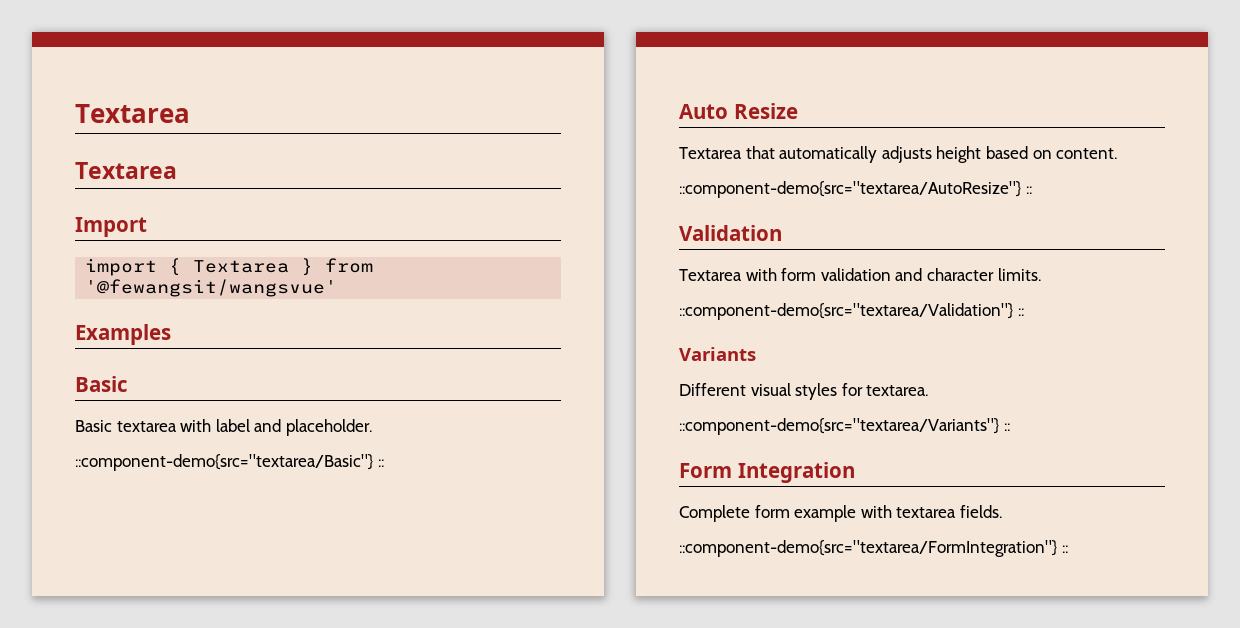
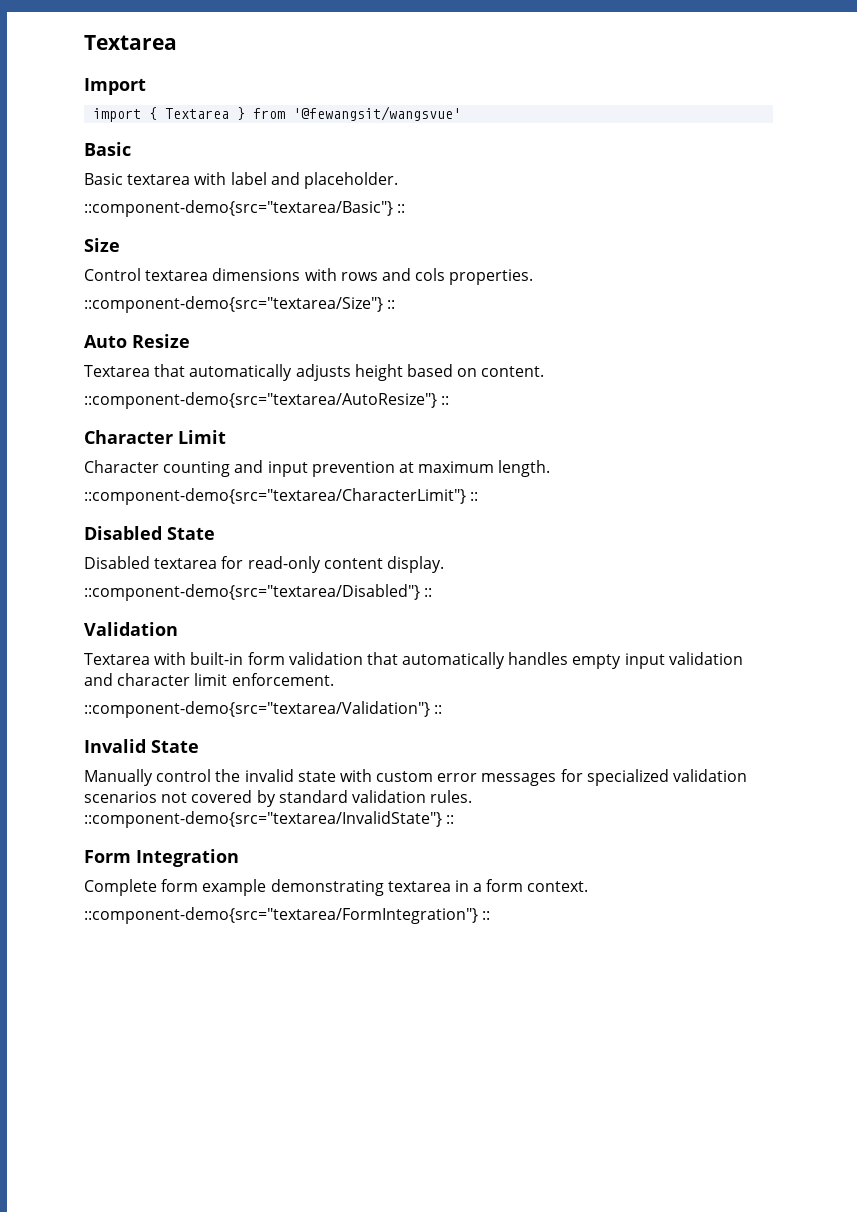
[75,104,190,123] [75,162,177,179] Textarea // Textarea -> [84,35,177,50] Textarea
[75,324,171,345] // Examples -> (462, 113) none
(384, 463) none -> [84,238,120,252] [84,268,534,285] [84,296,396,313] // Size // Control textarea dimensions with rows and cols properties. // ::component-demo{src="textarea/Size"} ::
(1032, 190) none -> [84,430,226,444] [84,460,551,477] [84,488,479,505] [84,526,215,540] [84,556,444,573] [84,584,433,601] // Character Limit // Character counting and input prevention at maximum length. // ::component-demo{src="textarea/CharacterLimit"} :: // Disabled State // Disabled textarea for read-only content display. // ::component-demo{src="textarea/Disabled"} ::
(777, 274) none -> [190,652,244,665] built-in
[895,268,1041,281] [679,303,1024,320] [679,347,756,361] [679,383,929,400] [679,418,999,435] and character limits. // ::component-demo{src="textarea/Validation"} :: // Variants // Different visual styles for textarea. // ::component-demo{src="textarea/Variants"} -> [366,652,743,669] [84,673,334,686] [84,701,443,718] [84,739,199,753] [84,769,748,786] [84,790,473,807] [84,811,442,828] that automatically handles empty input validation and character limit enforcement. // ::component-demo{src="textarea/Validation"} :: // Invalid State // Manually control the invalid state with custom error messages for specialized validation scenarios not covered by standard validation rules. ::component-demo{src="textarea/InvalidState"}
[860,505,1002,518] with textarea fields. -> [270,879,589,896] demonstrating textarea in a form context.

